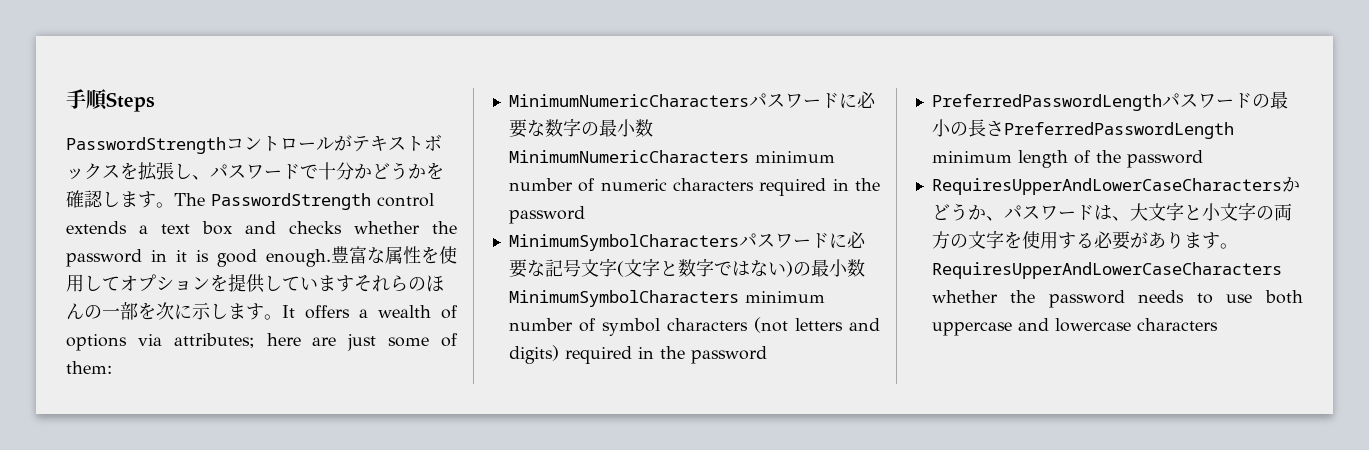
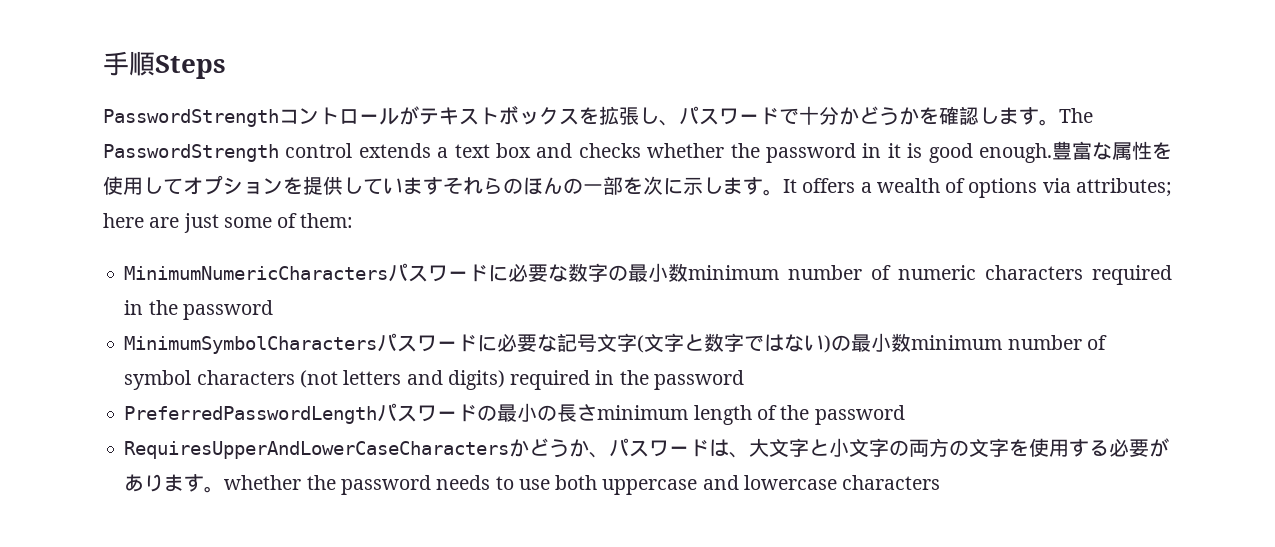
[508,150,749,163] MinimumNumericCharacters -> (689, 272) none
[508,290,739,307] MinimumSymbolCharacters -> (912, 342) none
[1003,122,1234,139] PreferredPasswordLength -> (598, 412) none
[931,262,1282,279] RequiresUpperAndLowerCaseCharacters -> (225, 489) none

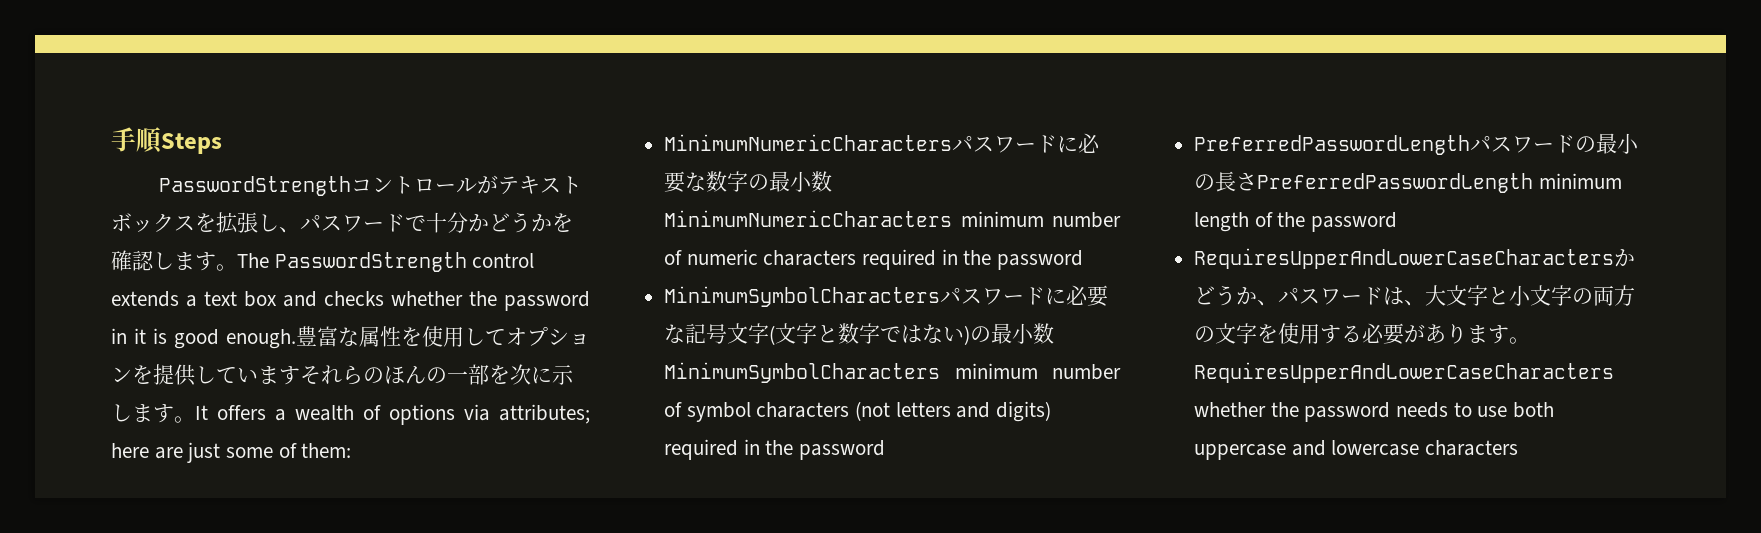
(689, 272) none -> [664,210,953,227] MinimumNumericCharacters
(912, 342) none -> [664,362,941,383] MinimumSymbolCharacters
(598, 412) none -> [1257,173,1534,193] PreferredPasswordLength
(225, 489) none -> [1194,362,1615,383] RequiresUpperAndLowerCaseCharacters

